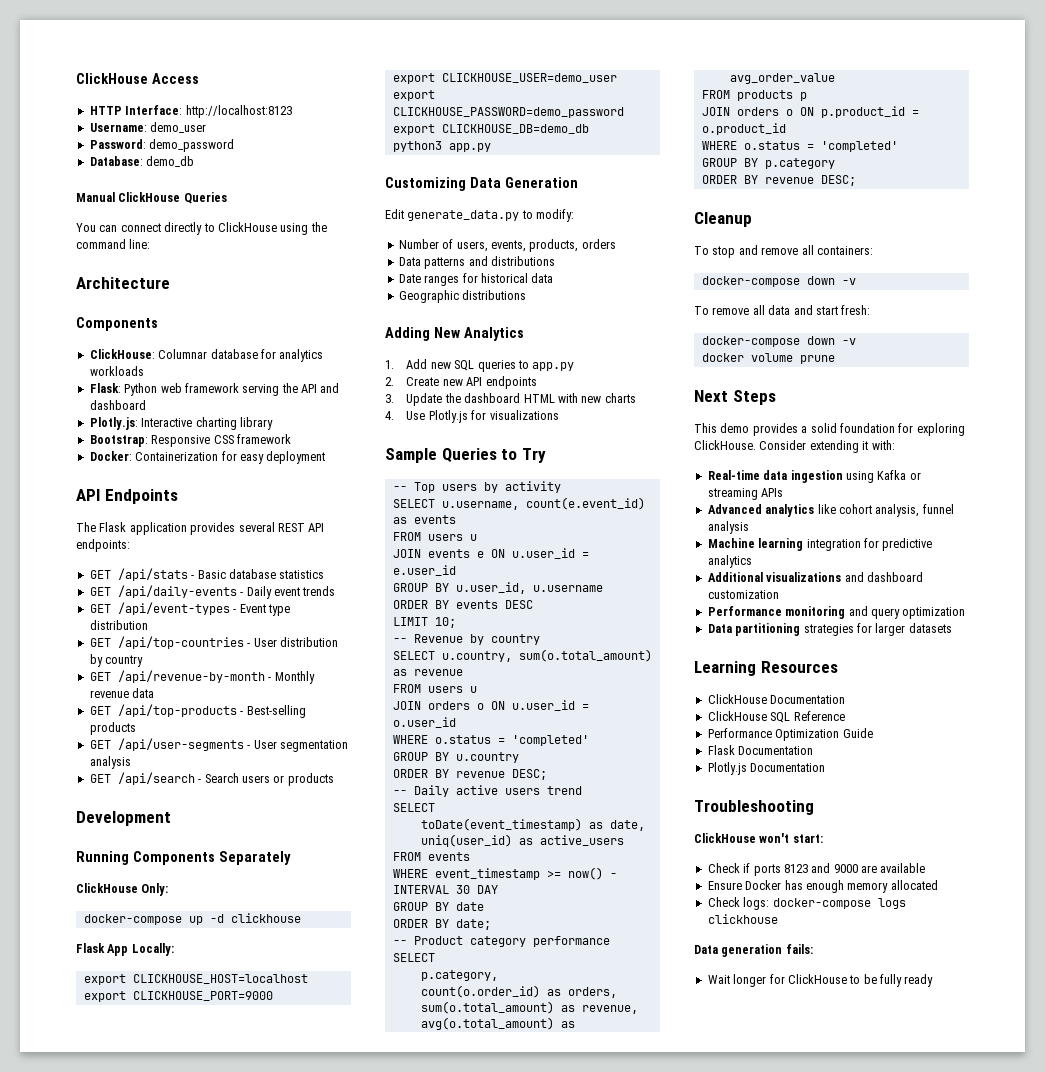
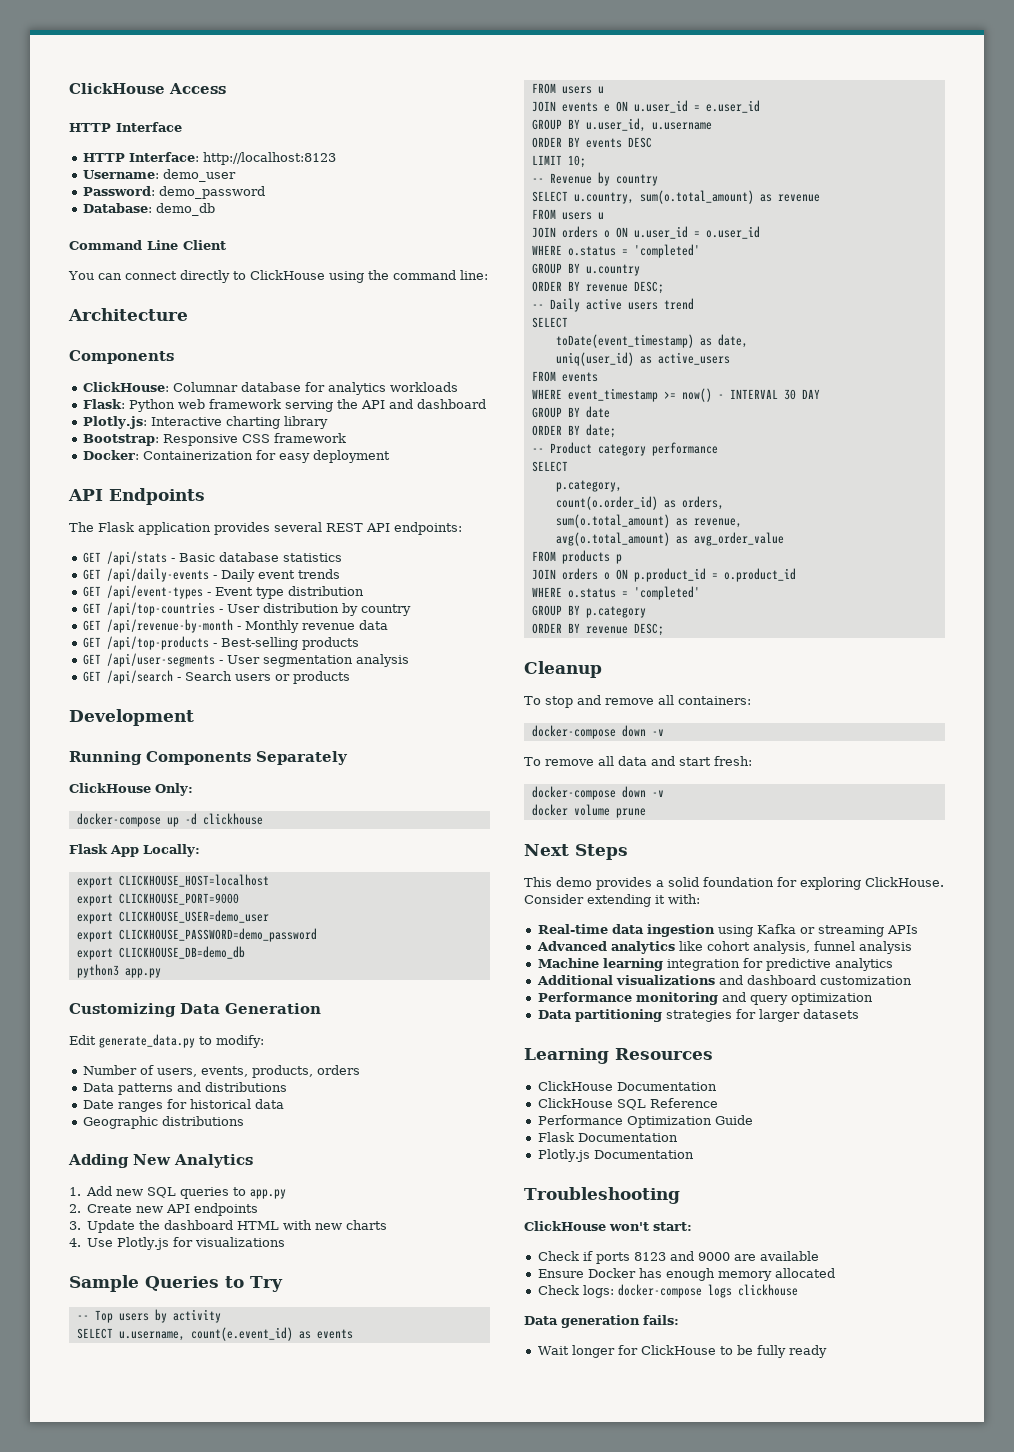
(199, 78) none -> [69,122,182,132] // HTTP Interface
[76,192,227,204] Manual ClickHouse Queries -> [69,240,226,250] Command Line Client

